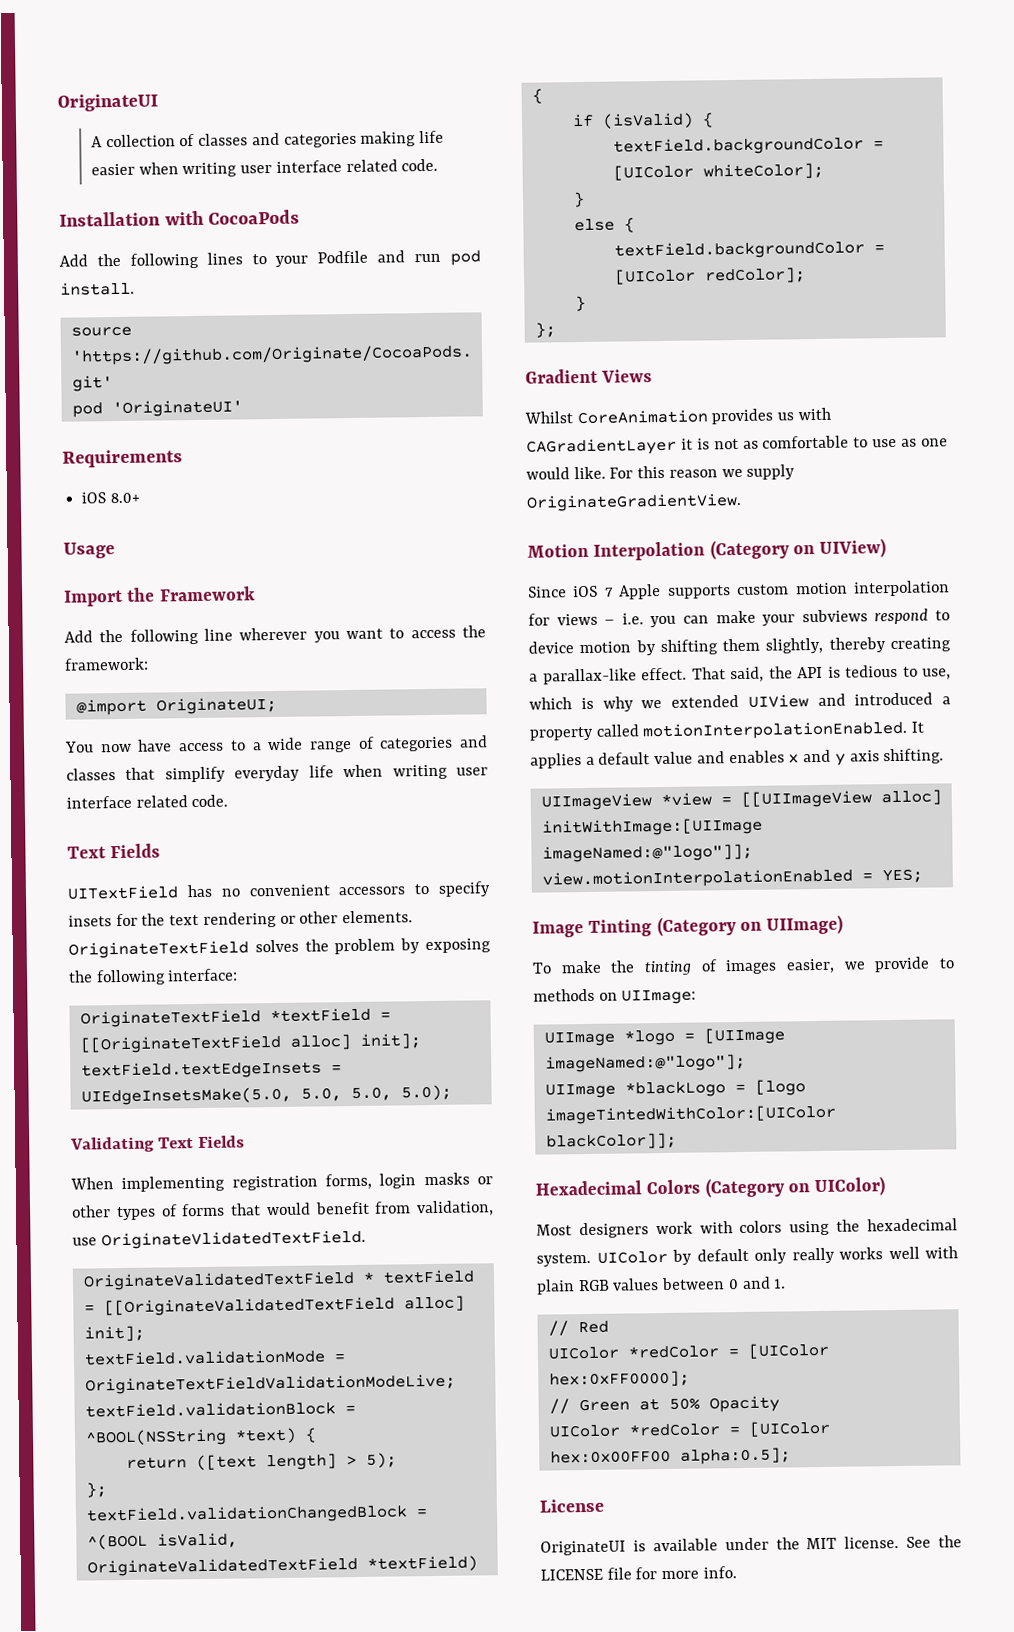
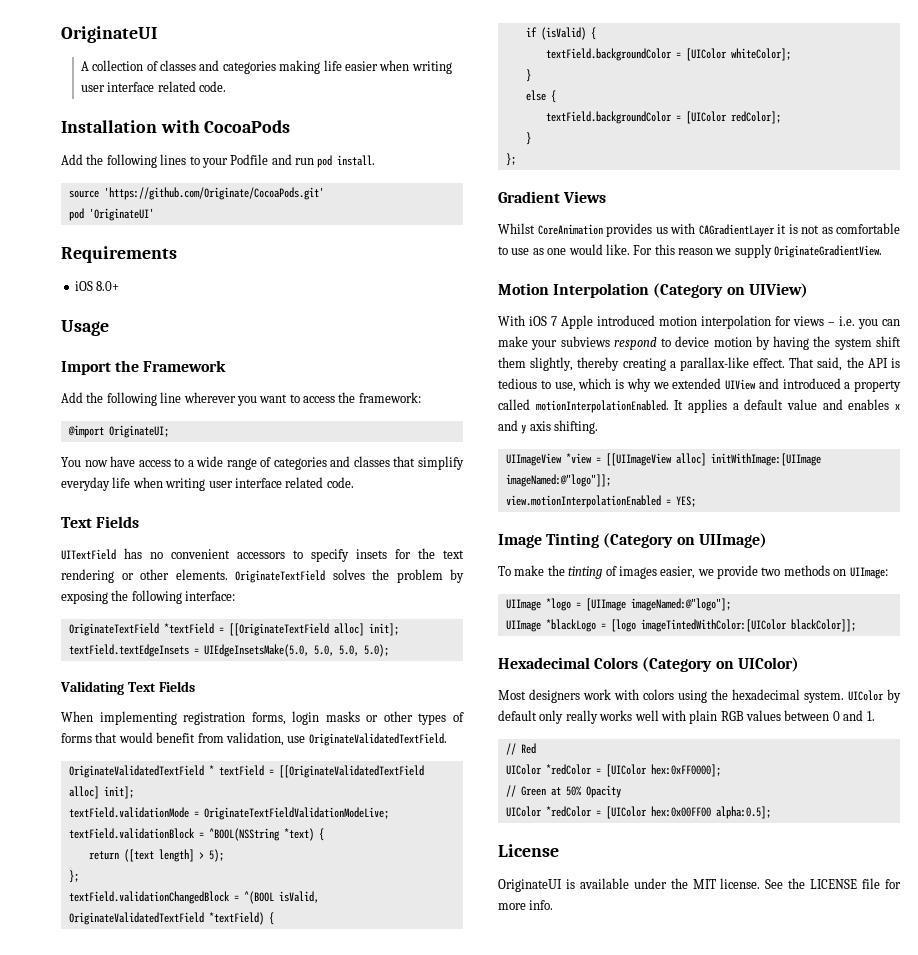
[100,1229,366,1250] OriginateVlidatedTextField. -> [308,733,447,746] OriginateValidatedTextField.
[528,586,567,598] Since -> [498,315,525,326] With
[667,584,790,599] supports custom -> [597,315,655,326] introduced
[659,639,718,656] shifting -> [773,336,901,350] having the system shift
[939,958,955,969] to -> [761,567,781,576] two

